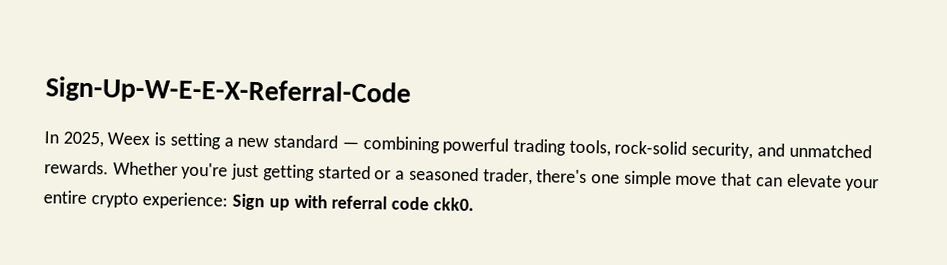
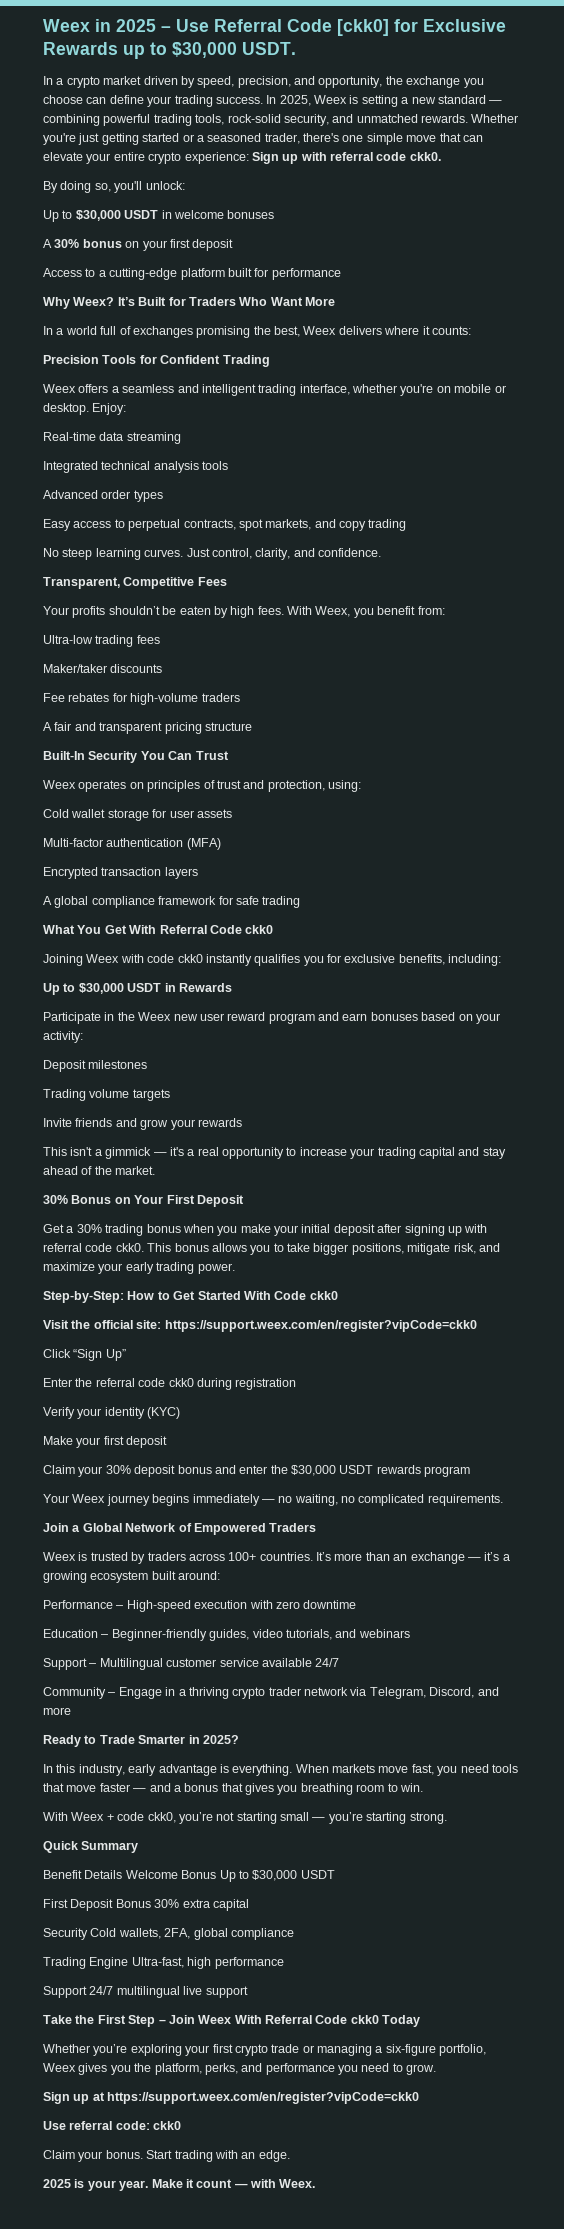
[45,76,411,107] Sign-Up-W-E-E-X-Referral-Code // -> [43,19,506,36] [43,42,296,59] [43,76,484,88] [43,95,263,107] Weex in 2025 – Use Referral Code [ckk0] for Exclusive Rewards up to $30,000 USDT. // In a crypto market driven by speed, precision, and opportunity, the exchange you choose can define your trading success.
(474, 204) none -> [43,181,185,193] [43,210,275,222] [43,239,234,251] [43,268,341,280] [43,297,335,309] [43,326,471,338] [43,355,270,367] [43,384,506,396] [43,403,127,415] [43,432,181,444] [43,461,229,473] [43,490,163,502] [43,519,407,531] [43,548,381,560] [43,577,227,589] [43,606,445,618] [43,635,160,647] [43,664,163,673] [43,693,240,705] [43,722,252,734] [43,751,229,763] [43,780,361,792] [43,809,232,821] [43,838,221,850] [43,867,198,879] [43,896,301,908] [43,925,274,934] [43,954,502,966] [43,983,232,995] [43,1012,500,1024] [43,1031,83,1043] [43,1060,148,1072] [43,1089,170,1101] [43,1118,242,1130] [43,1147,506,1159] [43,1166,156,1175] [43,1195,244,1207] [43,1224,488,1236] [43,1243,500,1255] [43,1262,235,1274] [43,1291,338,1303] [43,1320,477,1332] [43,1349,126,1361] [43,1378,297,1390] [43,1407,181,1419] [43,1436,168,1448] [43,1465,471,1477] [43,1494,503,1506] [43,1523,317,1535] [43,1552,510,1564] [43,1571,221,1583] [43,1600,357,1612] [43,1629,410,1641] [43,1658,340,1670] [43,1687,499,1699] [43,1707,71,1715] [43,1735,239,1747] [43,1764,518,1776] [43,1783,423,1795] [43,1812,447,1824] [43,1841,139,1853] [43,1870,335,1882] [43,1899,249,1911] [43,1928,294,1940] [43,1957,284,1969] [43,1986,248,1998] [43,2015,421,2027] [43,2044,487,2056] [43,2063,437,2075] [43,2092,420,2104] [43,2121,182,2130] [43,2150,290,2162] [43,2179,316,2191] // By doing so, you'll unlock: // Up to $30,000 USDT in welcome bonuses // A 30% bonus on your first deposit // Access to a cutting-edge platform built for performance // Why Weex? It’s Built for Traders Who Want More // In a world full of exchanges promising the best, Weex delivers where it counts: // Precision Tools for Confident Trading // Weex offers a seamless and intelligent trading interface, whether you're on mobile or desktop. Enjoy: // Real-time data streaming // Integrated technical analysis tools // Advanced order types // Easy access to perpetual contracts, spot markets, and copy trading // No steep learning curves. Just control, clarity, and confidence. // Transparent, Competitive Fees // Your profits shouldn’t be eaten by high fees. With Weex, you benefit from: // Ultra-low trading fees // Maker/taker discounts // Fee rebates for high-volume traders // A fair and transparent pricing structure // Built-In Security You Can Trust // Weex operates on principles of trust and protection, using: // Cold wallet storage for user assets // Multi-factor authentication (MFA) // Encrypted transaction layers // A global compliance framework for safe trading // What You Get With Referral Code ckk0 // Joining Weex with code ckk0 instantly qualifies you for exclusive benefits, including: // Up to $30,000 USDT in Rewards // Participate in the Weex new user reward program and earn bonuses based on your activity: // Deposit milestones // Trading volume targets // Invite friends and grow your rewards // This isn't a gimmick — it's a real opportunity to increase your trading capital and stay ahead of the market. // 30% Bonus on Your First Deposit // Get a 30% trading bonus when you make your initial deposit after signing up with referral code ckk0. This bonus allows you to take bigger positions, mitigate risk, and maximize your early trading power. // Step-by-Step: How to Get Started With Code ckk0 // Visit the official site: https://support.weex.com/en/register?vipCode=ckk0 // Click “Sign Up” // Enter the referral code ckk0 during registration // Verify your identity (KYC) // Make your first deposit // Claim your 30% deposit bonus and enter the $30,000 USDT rewards program // Your Weex journey begins immediately — no waiting, no complicated requirements. // Join a Global Network of Empowered Traders // Weex is trusted by traders across 100+ countries. It’s more than an exchange — it’s a growing ecosystem built around: // Performance – High-speed execution with zero downtime // Education – Beginner-friendly guides, video tutorials, and webinars // Support – Multilingual customer service available 24/7 // Community – Engage in a thriving crypto trader network via Telegram, Discord, and more // Ready to Trade Smarter in 2025? // In this industry, early advantage is everything. When markets move fast, you need tools that move faster — and a bonus that gives you breathing room to win. // With Weex + code ckk0, you’re not starting small — you’re starting strong. // Quick Summary // Benefit Details Welcome Bonus Up to $30,000 USDT // First Deposit Bonus 30% extra capital // Security Cold wallets, 2FA, global compliance // Trading Engine Ultra-fast, high performance // Support 24/7 multilingual live support // Take the First Step – Join Weex With Referral Code ckk0 Today // Whether you’re exploring your first crypto trade or managing a six-figure portfolio, Weex gives you the platform, perks, and performance you need to grow. // Sign up at https://support.weex.com/en/register?vipCode=ckk0 // Use referral code: ckk0 // Claim your bonus. Start trading with an edge. // 2025 is your year. Make it count — with Weex.

